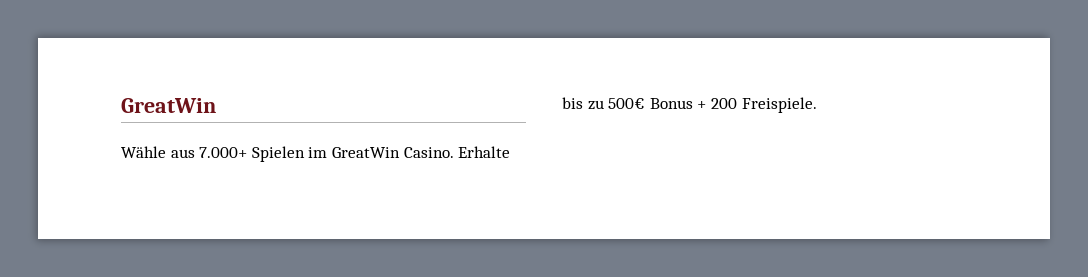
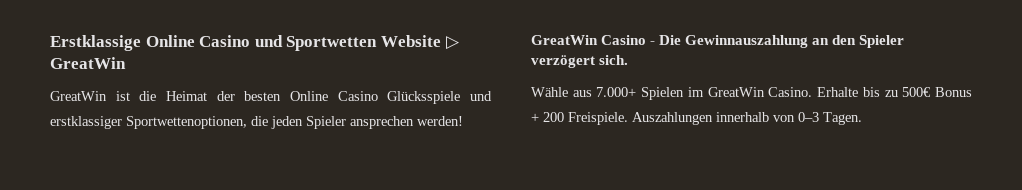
[121,98,216,113] GreatWin -> [50,35,460,51] [50,57,126,69] [50,91,493,104] [50,116,463,129] [531,35,905,48] [531,55,629,68] Erstklassige Online Casino und Sportwetten Website ▷ GreatWin // GreatWin ist die Heimat der besten Online Casino Glücksspiele und erstklassiger Sportwettenoptionen, die jeden Spieler ansprechen werden! // GreatWin Casino - Die Gewinnauszahlung an den Spieler verzögert sich.
(817, 105) none -> [632,112,862,125] Auszahlungen innerhalb von 0–3 Tagen.

